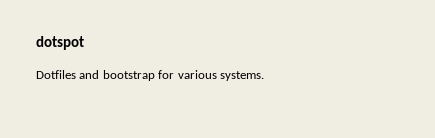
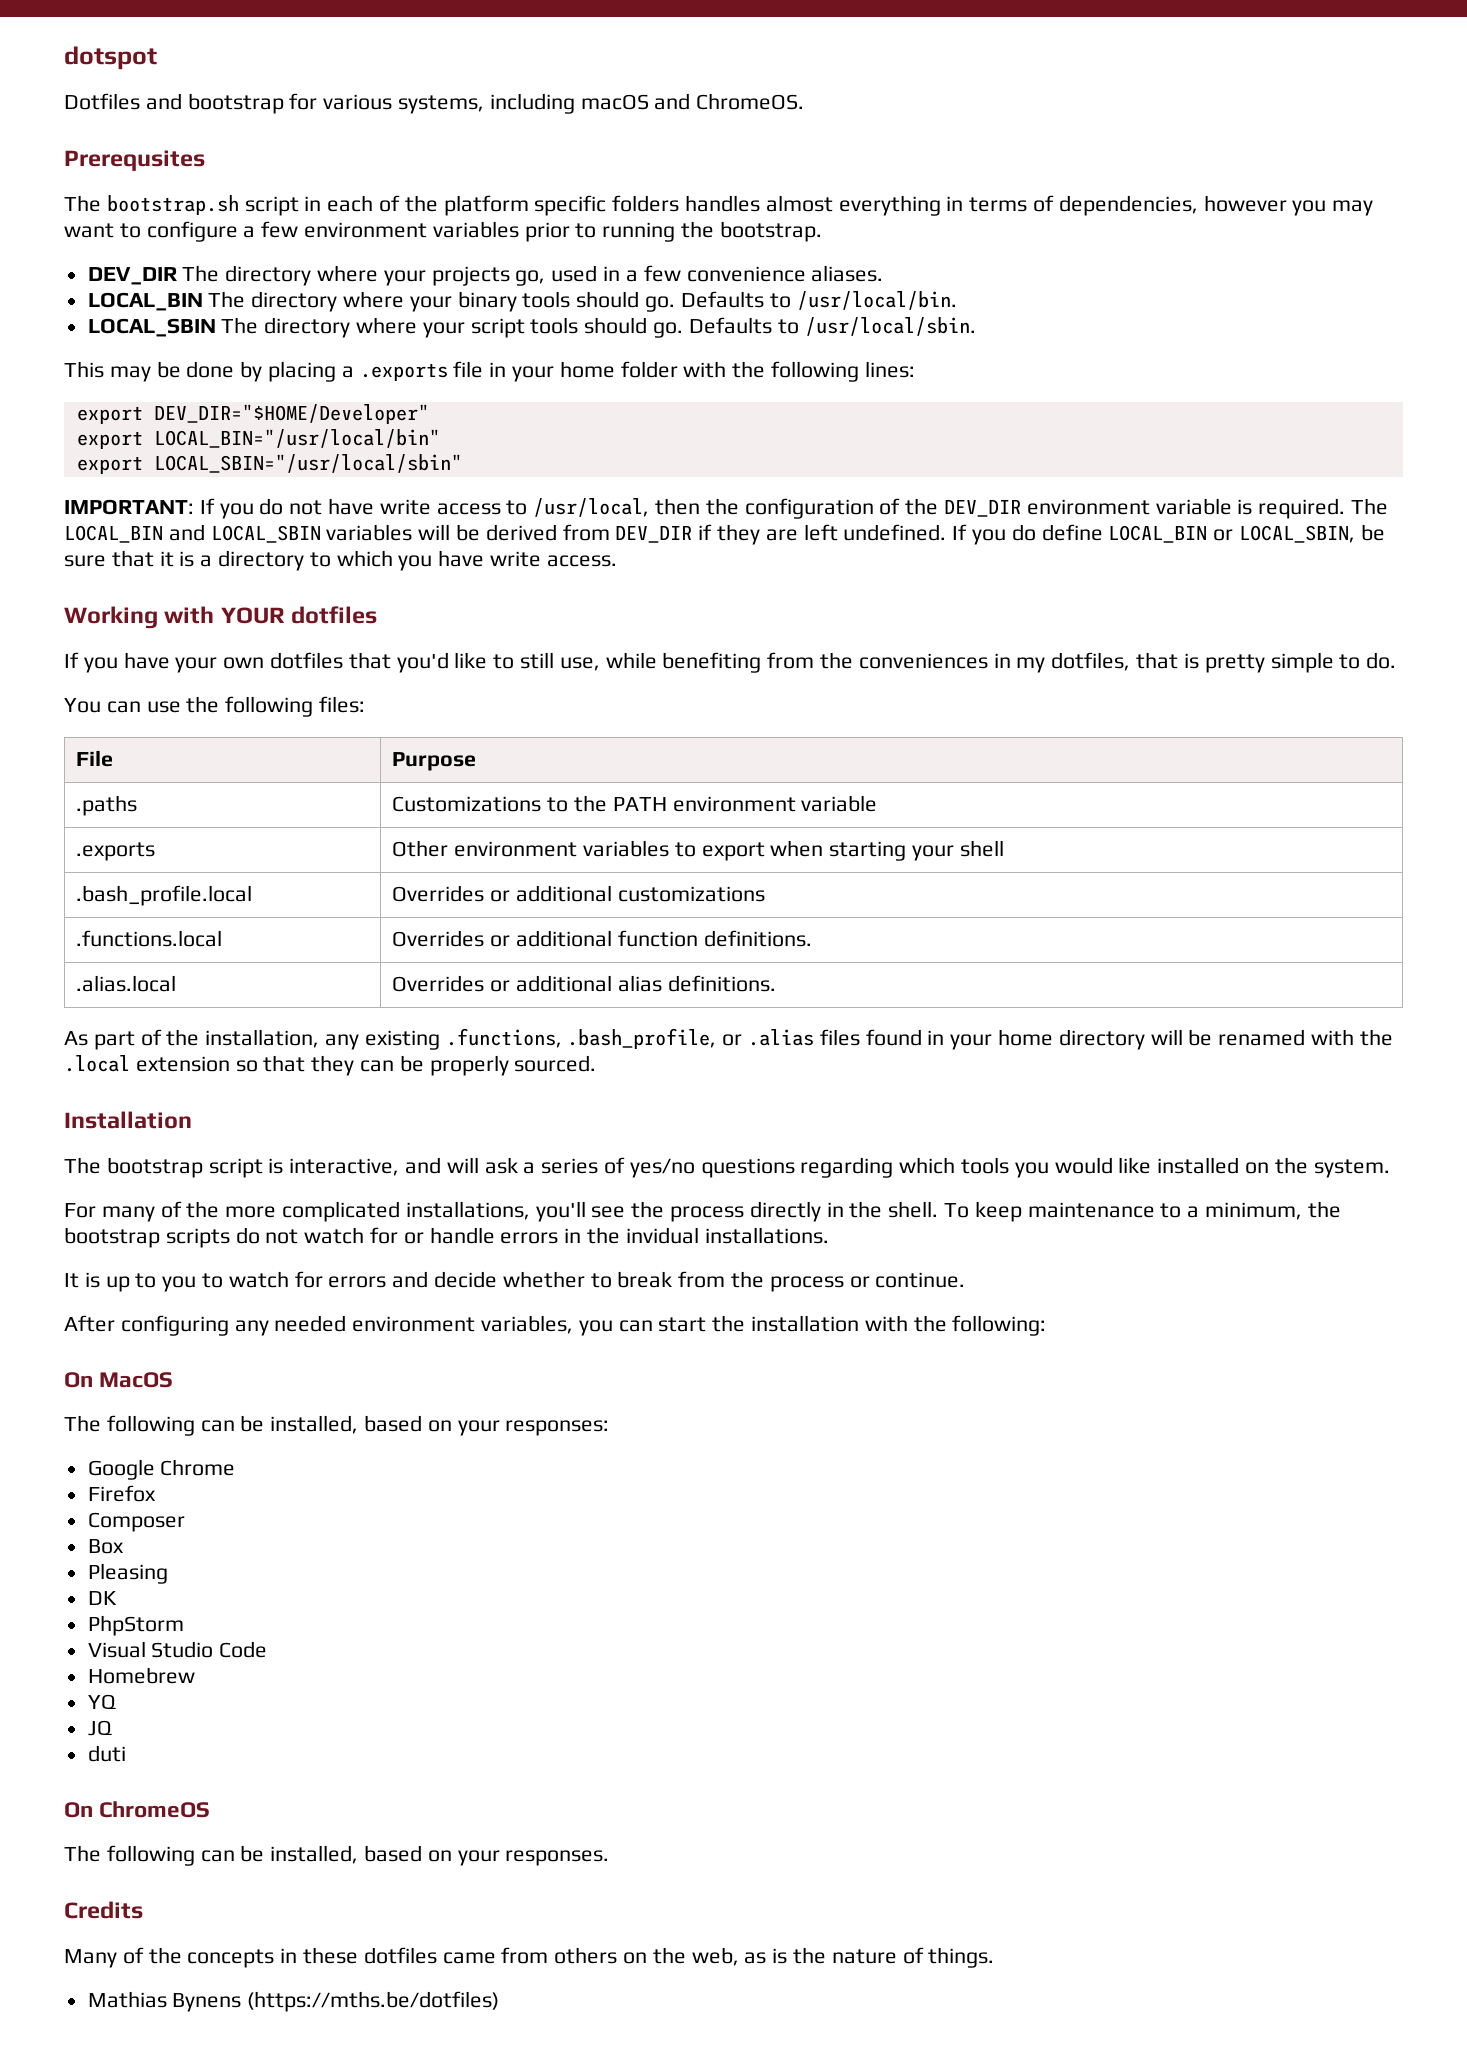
[219,71,264,81] systems. -> [398,93,805,114] [64,150,205,171] [64,195,1374,216] [64,221,822,242] [87,265,884,286] [87,291,957,312] [87,317,976,338] [64,361,915,382] [76,404,429,424] [76,429,440,449] [76,454,462,474] [64,498,1389,519] [64,524,1385,545] [64,550,617,571] [64,606,378,629] [64,652,1397,673] [64,696,366,717] [76,750,114,767] [392,752,477,771] [76,795,138,816] [392,795,878,812] [76,842,156,861] [392,840,1004,861] [76,885,253,906] [392,885,765,902] [76,930,223,947] [392,930,812,947] [76,975,177,992] [392,975,776,992] [64,1028,1393,1050] [64,1055,597,1076] [64,1111,192,1129] [64,1157,1390,1178] [64,1201,1341,1222] [64,1227,829,1248] [64,1271,966,1292] [64,1315,1047,1336] [64,1372,174,1388] [64,1415,610,1436] [87,1459,236,1480] [87,1485,156,1502] [87,1512,185,1532] [87,1539,124,1554] [87,1563,168,1584] [87,1591,117,1605] [87,1615,184,1636] [87,1641,268,1658] [87,1667,195,1684] [87,1694,116,1709] [87,1720,112,1736] [87,1745,126,1762] [64,1801,211,1818] [64,1845,610,1866] [64,1901,143,1919] [64,1947,995,1968] [87,1991,500,2012] systems, including macOS and ChromeOS. // Prerequsites // The bootstrap.sh script in each of the platform specific folders handles almost everything in terms of dependencies, however you may want to configure a few environment variables prior to running the bootstrap. // DEV_DIR The directory where your projects go, used in a few convenience aliases. // LOCAL_BIN The directory where your binary tools should go. Defaults to /usr/local/bin. // LOCAL_SBIN The directory where your script tools should go. Defaults to /usr/local/sbin. // This may be done by placing a .exports file in your home folder with the following lines: // export DEV_DIR="$HOME/Developer" // export LOCAL_BIN="/usr/local/bin" // export LOCAL_SBIN="/usr/local/sbin" // IMPORTANT: If you do not have write access to /usr/local, then the configuration of the DEV_DIR environment variable is required. The LOCAL_BIN and LOCAL_SBIN variables will be derived from DEV_DIR if they are left undefined. If you do define LOCAL_BIN or LOCAL_SBIN, be sure that it is a directory to which you have write access. // Working with YOUR dotfiles // If you have your own dotfiles that you'd like to still use, while benefiting from the conveniences in my dotfiles, that is pretty simple to do. // You can use the following files: // File | Purpose // .paths | Customizations to the PATH environment variable // .exports | Other environment variables to export when starting your shell // .bash_profile.local | Overrides or additional customizations // .functions.local | Overrides or additional function definitions. // .alias.local | Overrides or additional alias definitions. // As part of the installation, any existing .functions, .bash_profile, or .alias files found in your home directory will be renamed with the .local extension so that they can be properly sourced. // Installation // The bootstrap script is interactive, and will ask a series of yes/no questions regarding which tools you would like installed on the system. // For many of the more complicated installations, you'll see the process directly in the shell. To keep maintenance to a minimum, the bootstrap scripts do not watch for or handle errors in the invidual installations. // It is up to you to watch for errors and decide whether to break from the process or continue. // After configuring any needed environment variables, you can start the installation with the following: // On MacOS // The following can be installed, based on your responses: // Google Chrome // Firefox // Composer // Box // Pleasing // DK // PhpStorm // Visual Studio Code // Homebrew // YQ // JQ // duti // On ChromeOS // The following can be installed, based on your responses. // Credits // Many of the concepts in these dotfiles came from others on the web, as is the nature of things. // Mathias Bynens (https://mths.be/dotfiles)

